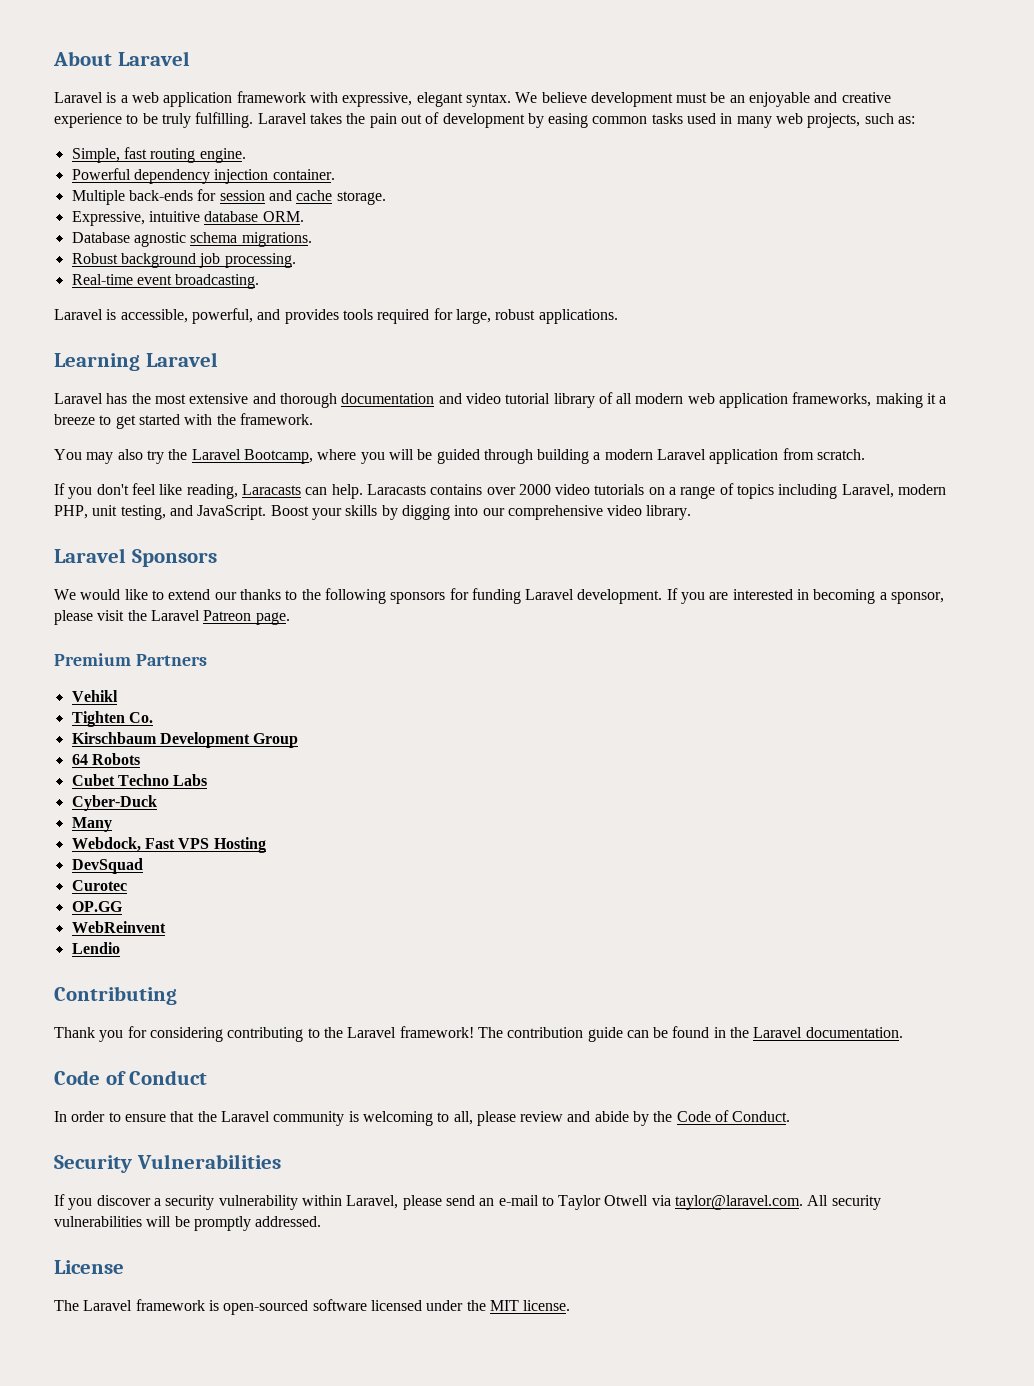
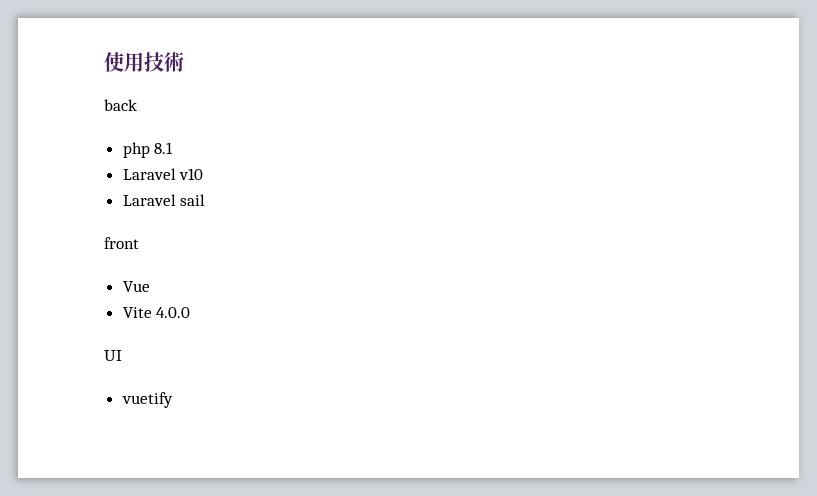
[53,51,190,66] [54,91,891,107] [54,112,916,128] [71,147,246,163] [71,168,335,184] [71,189,386,205] [71,211,304,226] [71,232,312,247] [71,253,296,268] [71,274,260,289] [54,308,618,324] [54,352,218,371] [54,392,947,408] [54,413,313,429] [54,448,866,464] [54,483,947,499] [54,505,692,520] [54,548,217,567] [54,588,945,604] [54,610,290,625] [54,653,207,666] [71,690,118,702] [71,711,153,727] [71,732,299,748] [71,753,140,765] [71,774,208,786] [71,795,157,811] [71,817,112,832] [71,837,266,853] [71,858,143,874] [71,880,127,891] [71,901,123,912] [71,921,166,933] [71,942,120,954] [54,986,177,1005] [54,1026,903,1042] [54,1070,208,1085] [54,1110,791,1126] [54,1154,281,1173] [54,1194,881,1210] [54,1216,322,1231] [54,1260,124,1274] [54,1299,571,1315] About Laravel // Laravel is a web application framework with expressive, elegant syntax. We believe development must be an enjoyable and creative experience to be truly fulfilling. Laravel takes the pain out of development by easing common tasks used in many web projects, such as: // Simple, fast routing engine. // Powerful dependency injection container. // Multiple back-ends for session and cache storage. // Expressive, intuitive database ORM. // Database agnostic schema migrations. // Robust background job processing. // Real-time event broadcasting. // Laravel is accessible, powerful, and provides tools required for large, robust applications. // Learning Laravel // Laravel has the most extensive and thorough documentation and video tutorial library of all modern web application frameworks, making it a breeze to get started with the framework. // You may also try the Laravel Bootcamp, where you will be guided through building a modern Laravel application from scratch. // If you don't feel like reading, Laracasts can help. Laracasts contains over 2000 video tutorials on a range of topics including Laravel, modern PHP, unit testing, and JavaScript. Boost your skills by digging into our comprehensive video library. // Laravel Sponsors // We would like to extend our thanks to the following sponsors for funding Laravel development. If you are interested in becoming a sponsor, please visit the Laravel Patreon page. // Premium Partners // Vehikl // Tighten Co. // Kirschbaum Development Group // 64 Robots // Cubet Techno Labs // Cyber-Duck // Many // Webdock, Fast VPS Hosting // DevSquad // Curotec // OP.GG // WebReinvent // Lendio // Contributing // Thank you for considering contributing to the Laravel framework! The contribution guide can be found in the Laravel documentation. // Code of Conduct // In order to ensure that the Laravel community is welcoming to all, please review and abide by the Code of Conduct. // Security Vulnerabilities // If you discover a security vulnerability within Laravel, please send an e-mail to Taylor Otwell via taylor@laravel.com. All security vulnerabilities will be promptly addressed. // License // The Laravel framework is open-sourced software licensed under the MIT license. -> [104,52,184,72] [104,99,137,111] [122,142,174,158] [122,168,204,180] [122,194,206,206] [104,237,139,249] [122,281,150,292] [122,307,191,318] [104,350,122,361] [121,392,173,408] 使用技術 // back // php 8.1 // Laravel v10 // Laravel sail // front // Vue // Vite 4.0.0 // UI // vuetify

